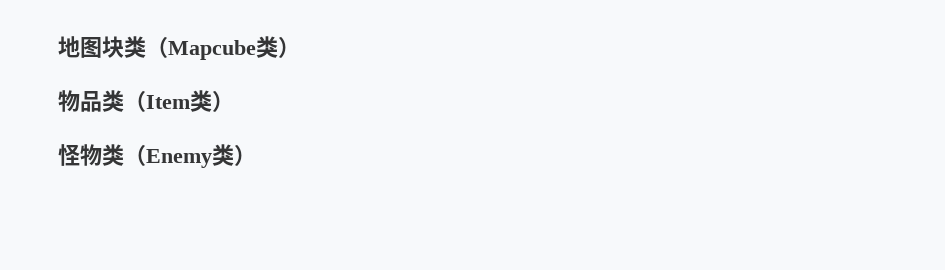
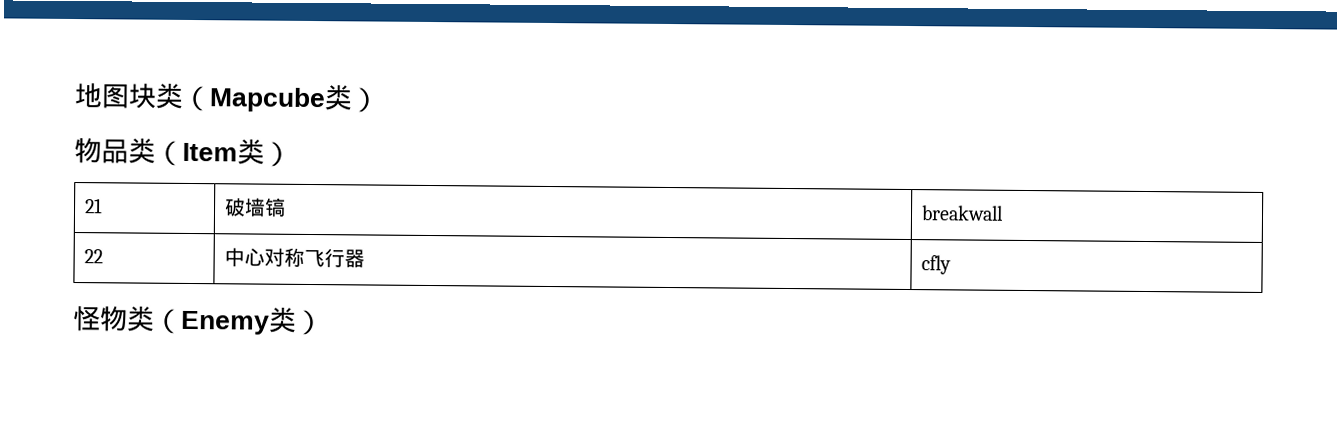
(234, 101) none -> [84,198,104,214] [224,197,287,217] [921,205,1005,221] [84,249,104,264] [224,247,366,268] [921,255,952,275] // 21 | 破墙镐 | breakwall // 22 | 中心对称飞行器 | cfly

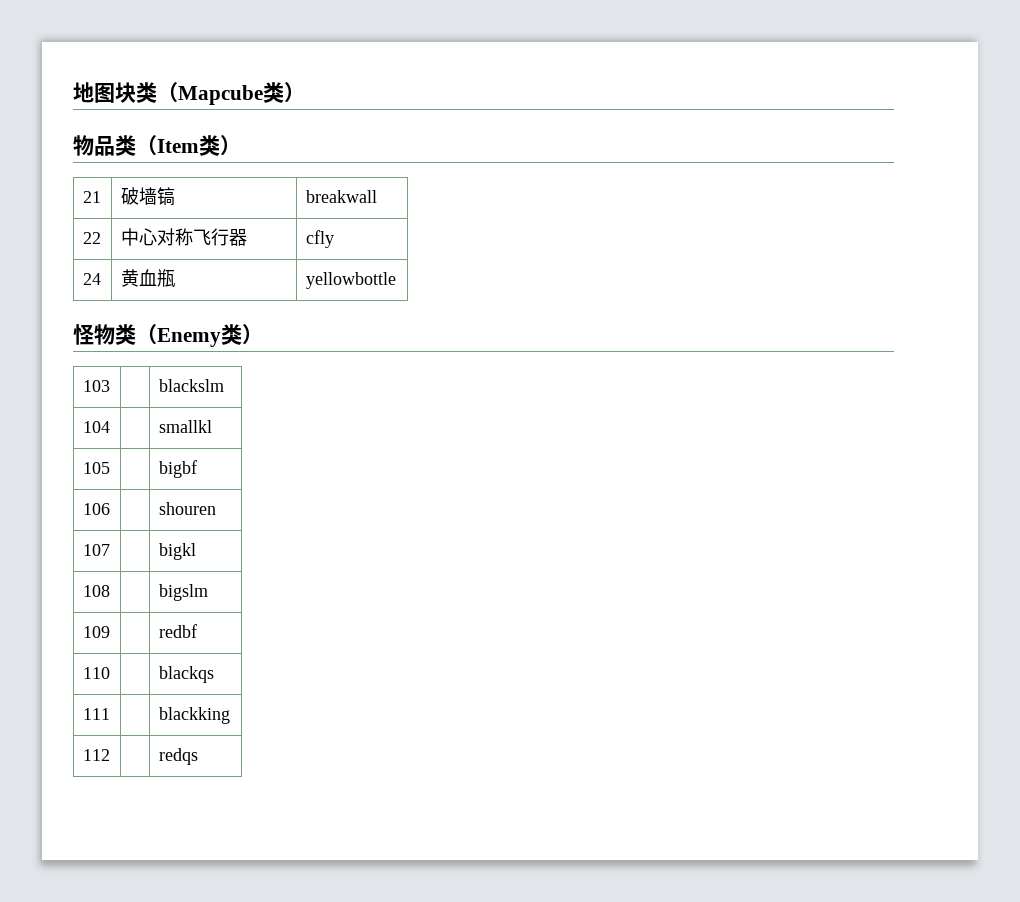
(952, 265) none -> [82,273,101,285] [120,269,175,287] [305,272,396,289] // 24 | 黄血瓶 | yellowbottle
(324, 322) none -> [82,380,110,392] [158,379,224,392] [82,421,110,433] [158,420,212,433] [82,462,110,474] [158,460,197,478] [82,503,110,515] [158,502,216,515] [82,544,110,556] [158,543,196,560] [82,585,110,597] [158,584,208,601] [82,626,110,638] [158,624,197,638] [82,667,110,679] [158,666,214,683] [82,708,110,720] [158,707,230,724] [82,749,110,761] [158,748,198,765] // 103 | | blackslm // 104 | | smallkl // 105 | | bigbf // 106 | | shouren // 107 | | bigkl // 108 | | bigslm // 109 | | redbf // 110 | | blackqs // 111 | | blackking // 112 | | redqs

